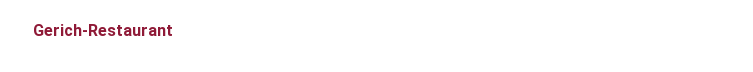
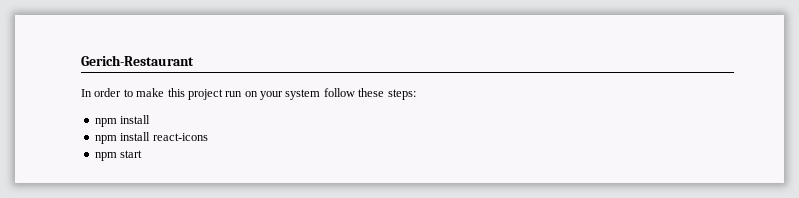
(173, 30) none -> [81,88,416,100] [94,115,151,127] [94,132,208,144] [94,150,143,161] // In order to make this project run on your system follow these steps: // npm install // npm install react-icons // npm start

